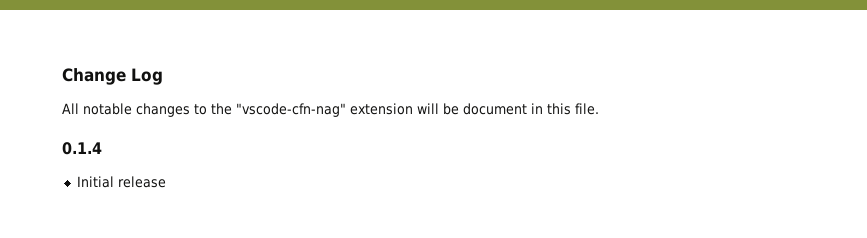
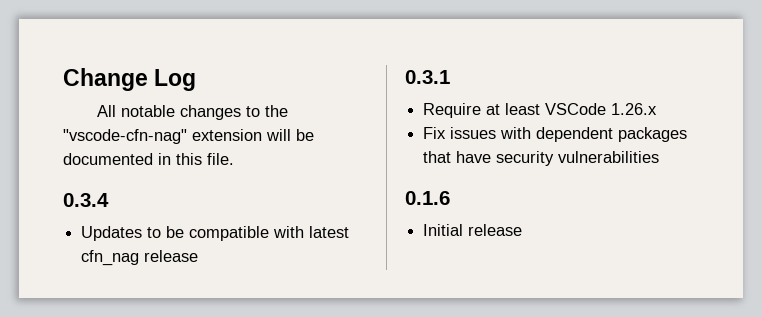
[463,103,527,115] document -> [63,153,153,165] documented
[62,142,102,155] 0.1.4 -> [63,193,109,207] [81,226,350,241] [81,250,199,266] [405,70,450,84] [423,103,658,118] [423,127,688,142] [423,151,660,166] [405,191,450,205] 0.3.4 // Updates to be compatible with latest cfn_nag release // 0.3.1 // Require at least VSCode 1.26.x // Fix issues with dependent packages that have security vulnerabilities // 0.1.6

